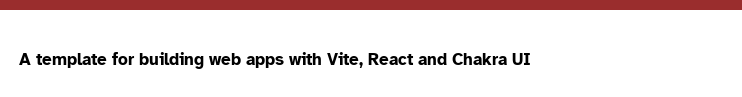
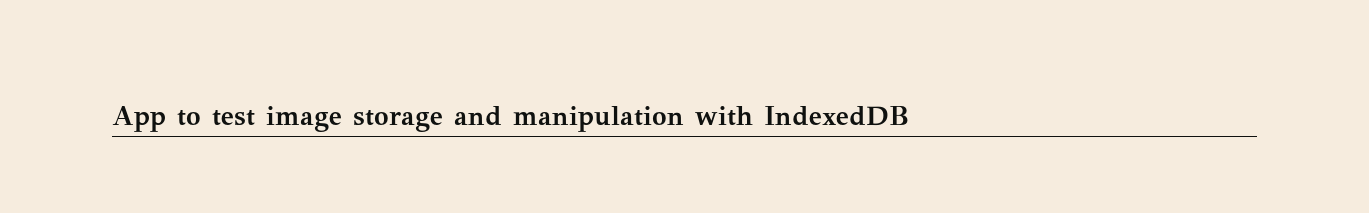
[19,52,531,69] A template for building web apps with Vite, React and Chakra UI -> [112,106,910,132] App to test image storage and manipulation with IndexedDB

